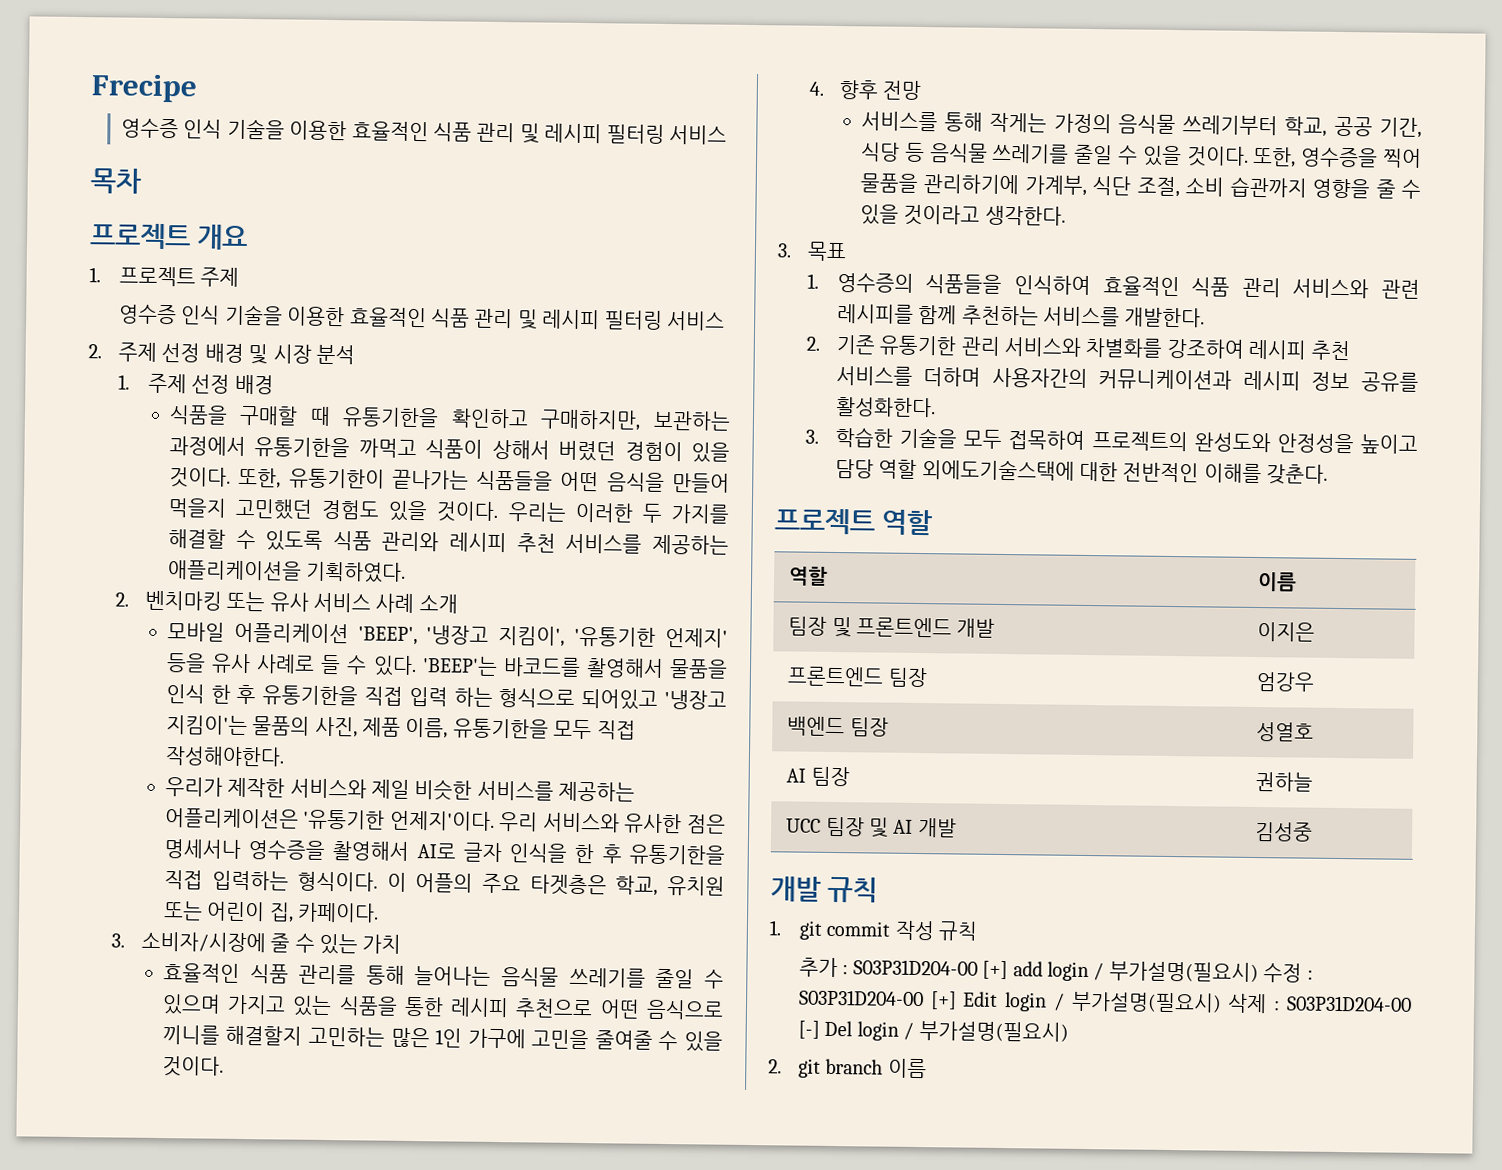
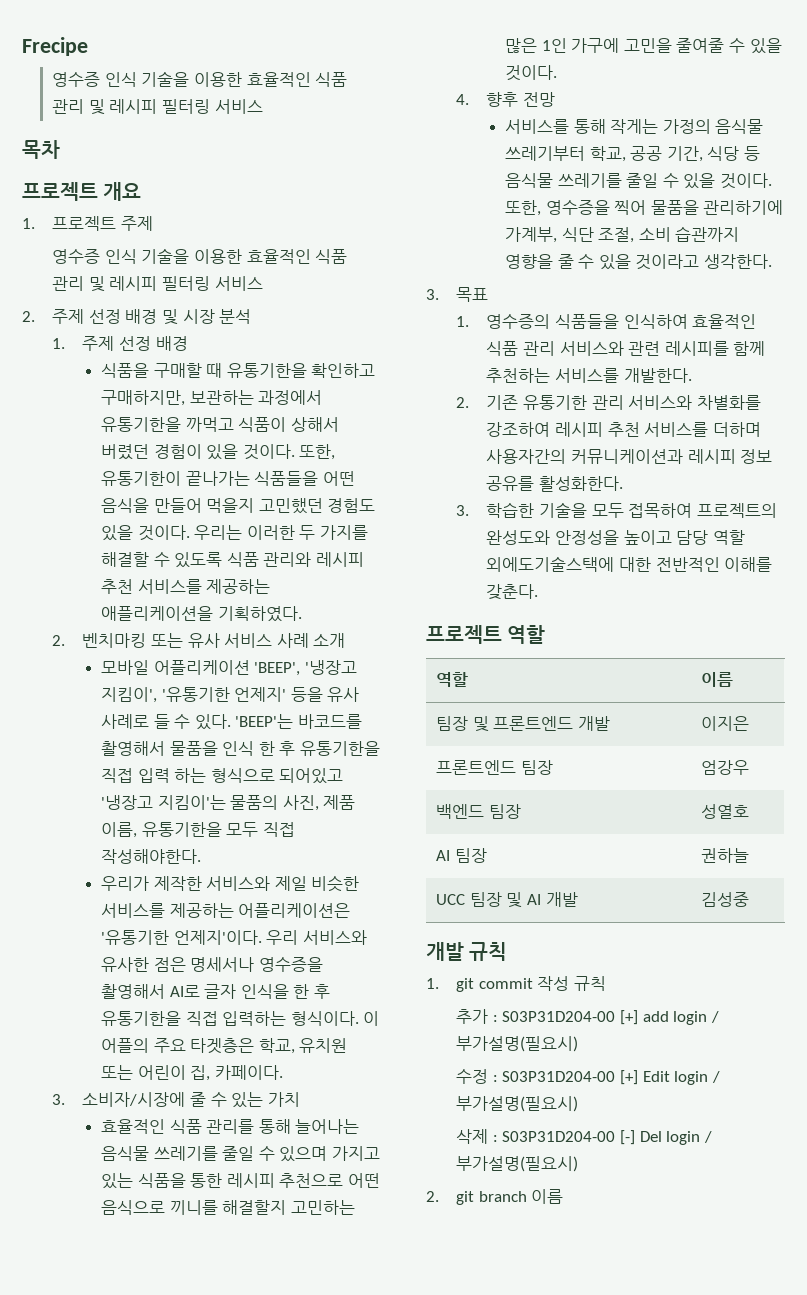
(1259, 972) none -> (579, 1044) //
(1222, 1002) none -> (579, 1104) //

